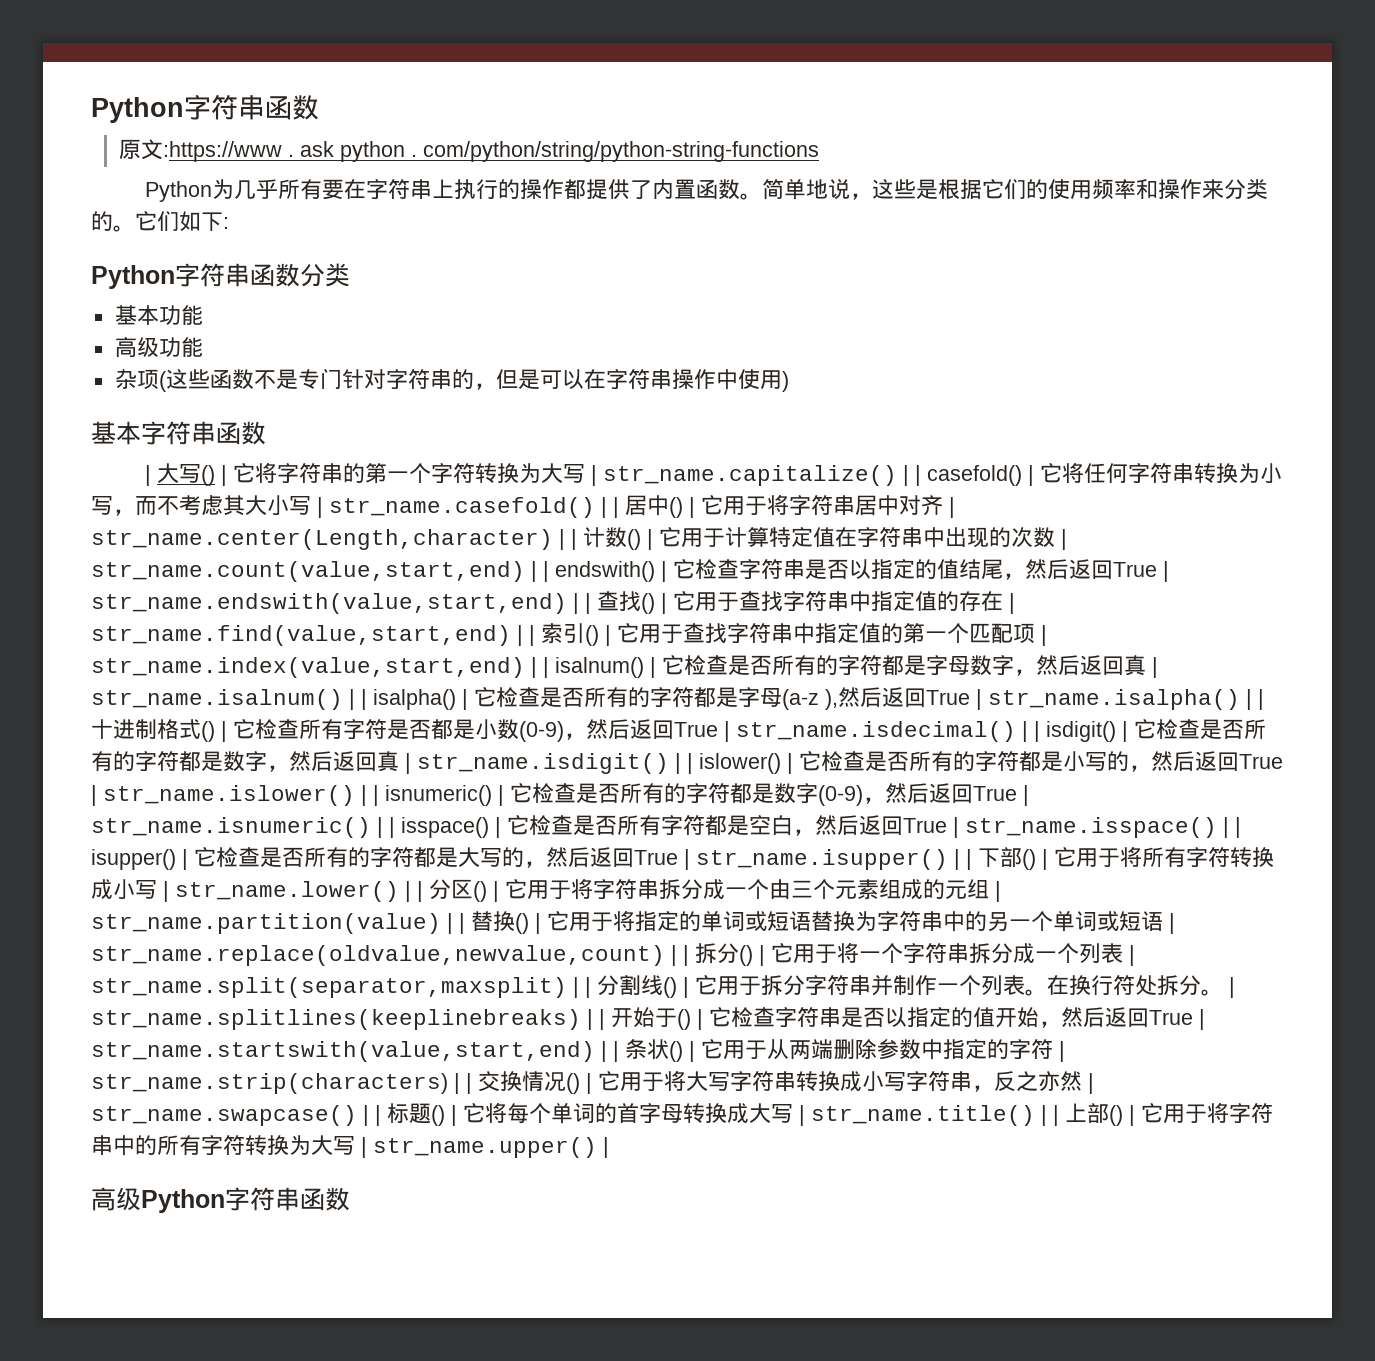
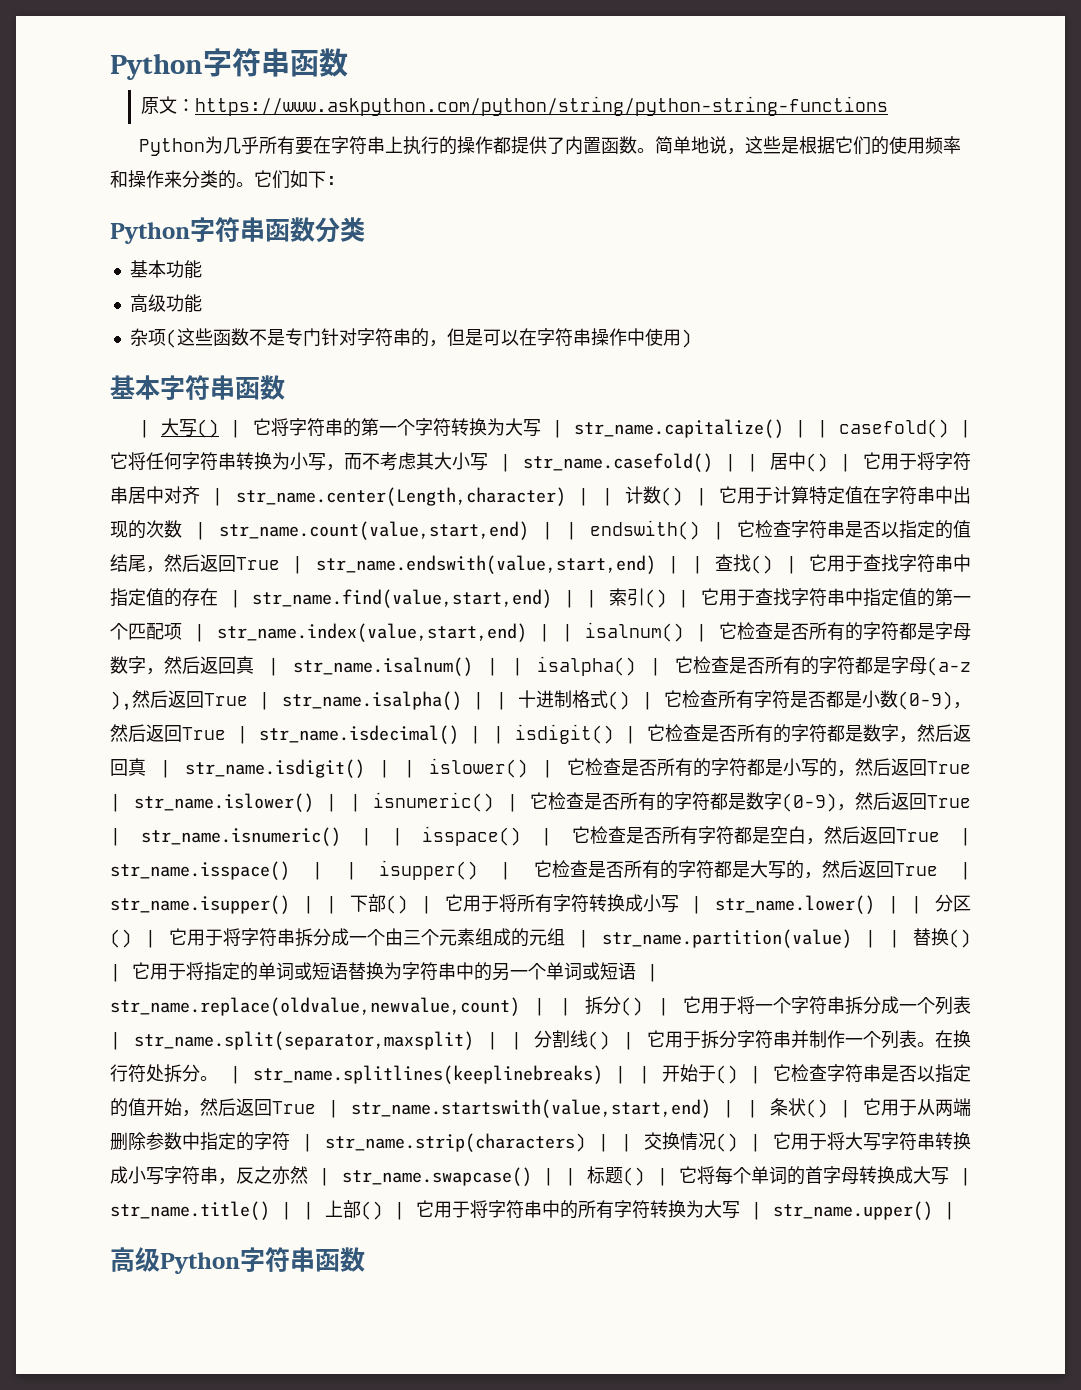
[162,141,819,162] :https://www . ask python . com/python/string/python-string-functions -> [176,96,888,116] ：https://www.askpython.com/python/string/python-string-functions

